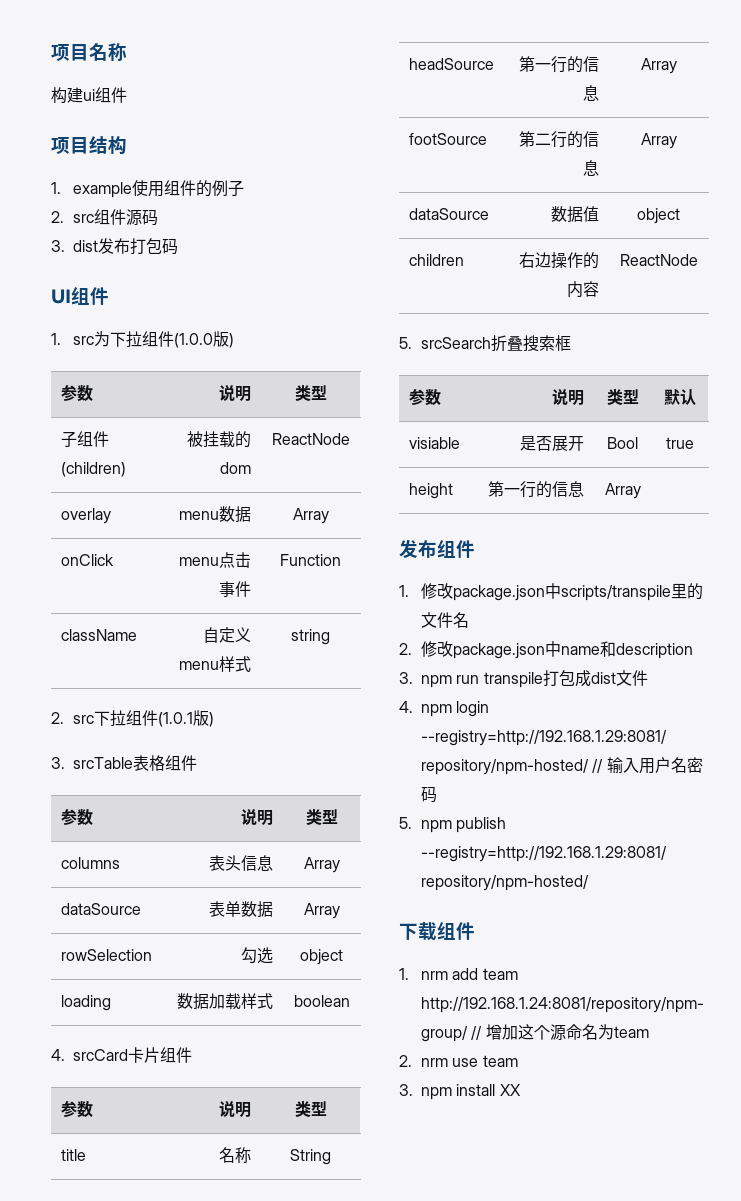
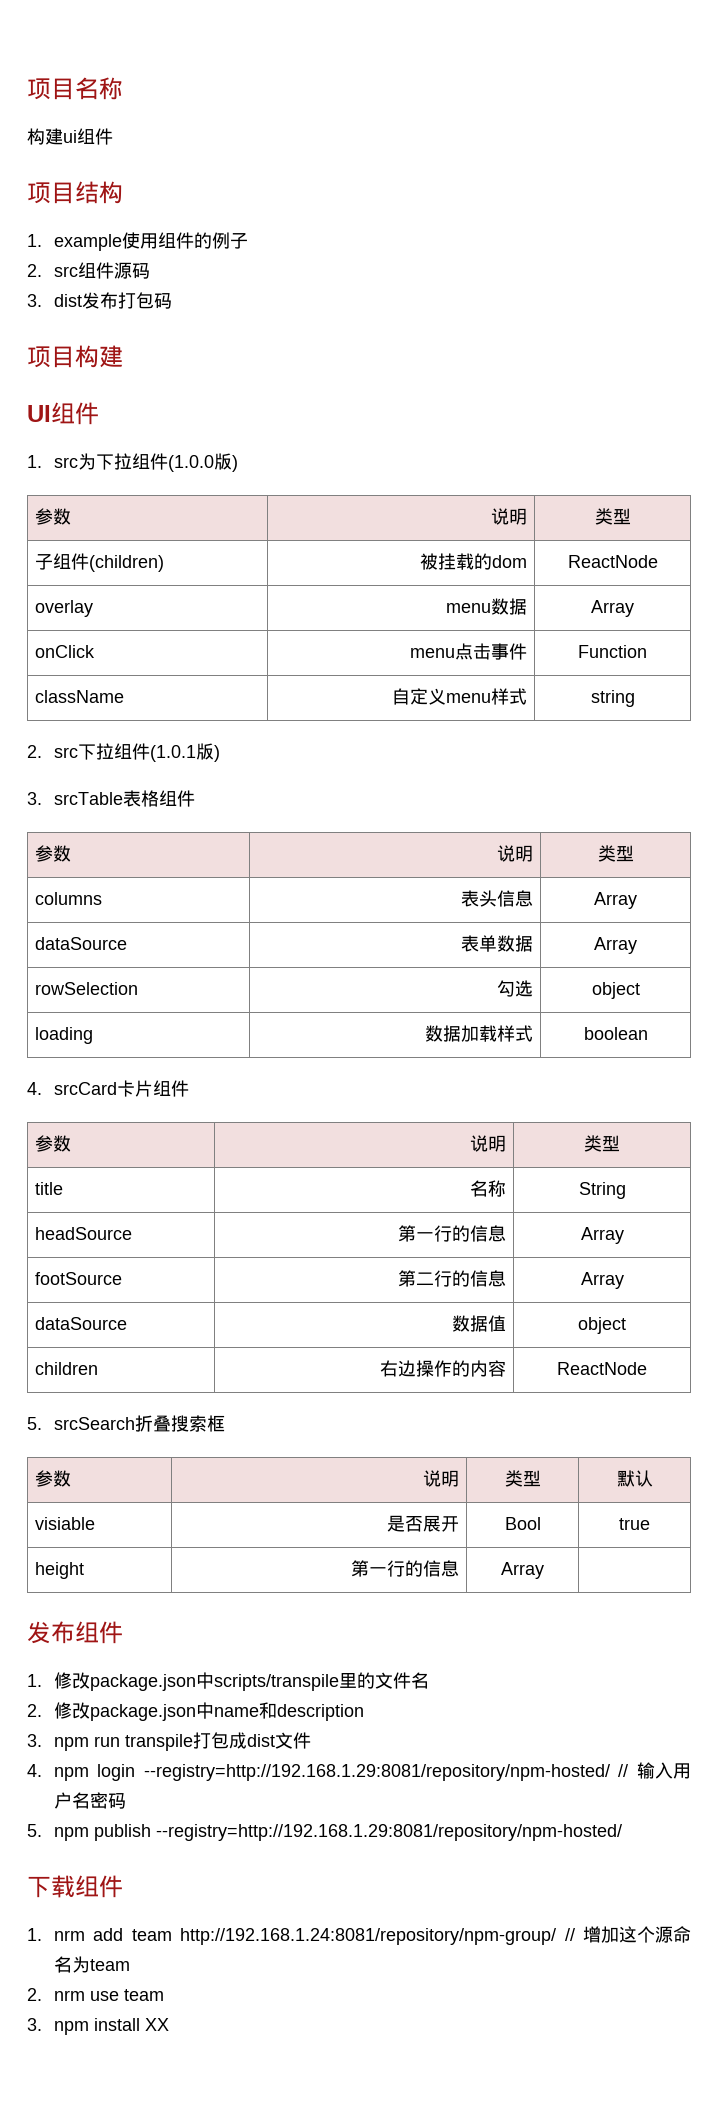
(178, 246) none -> [27,345,123,368] // 项目构建

